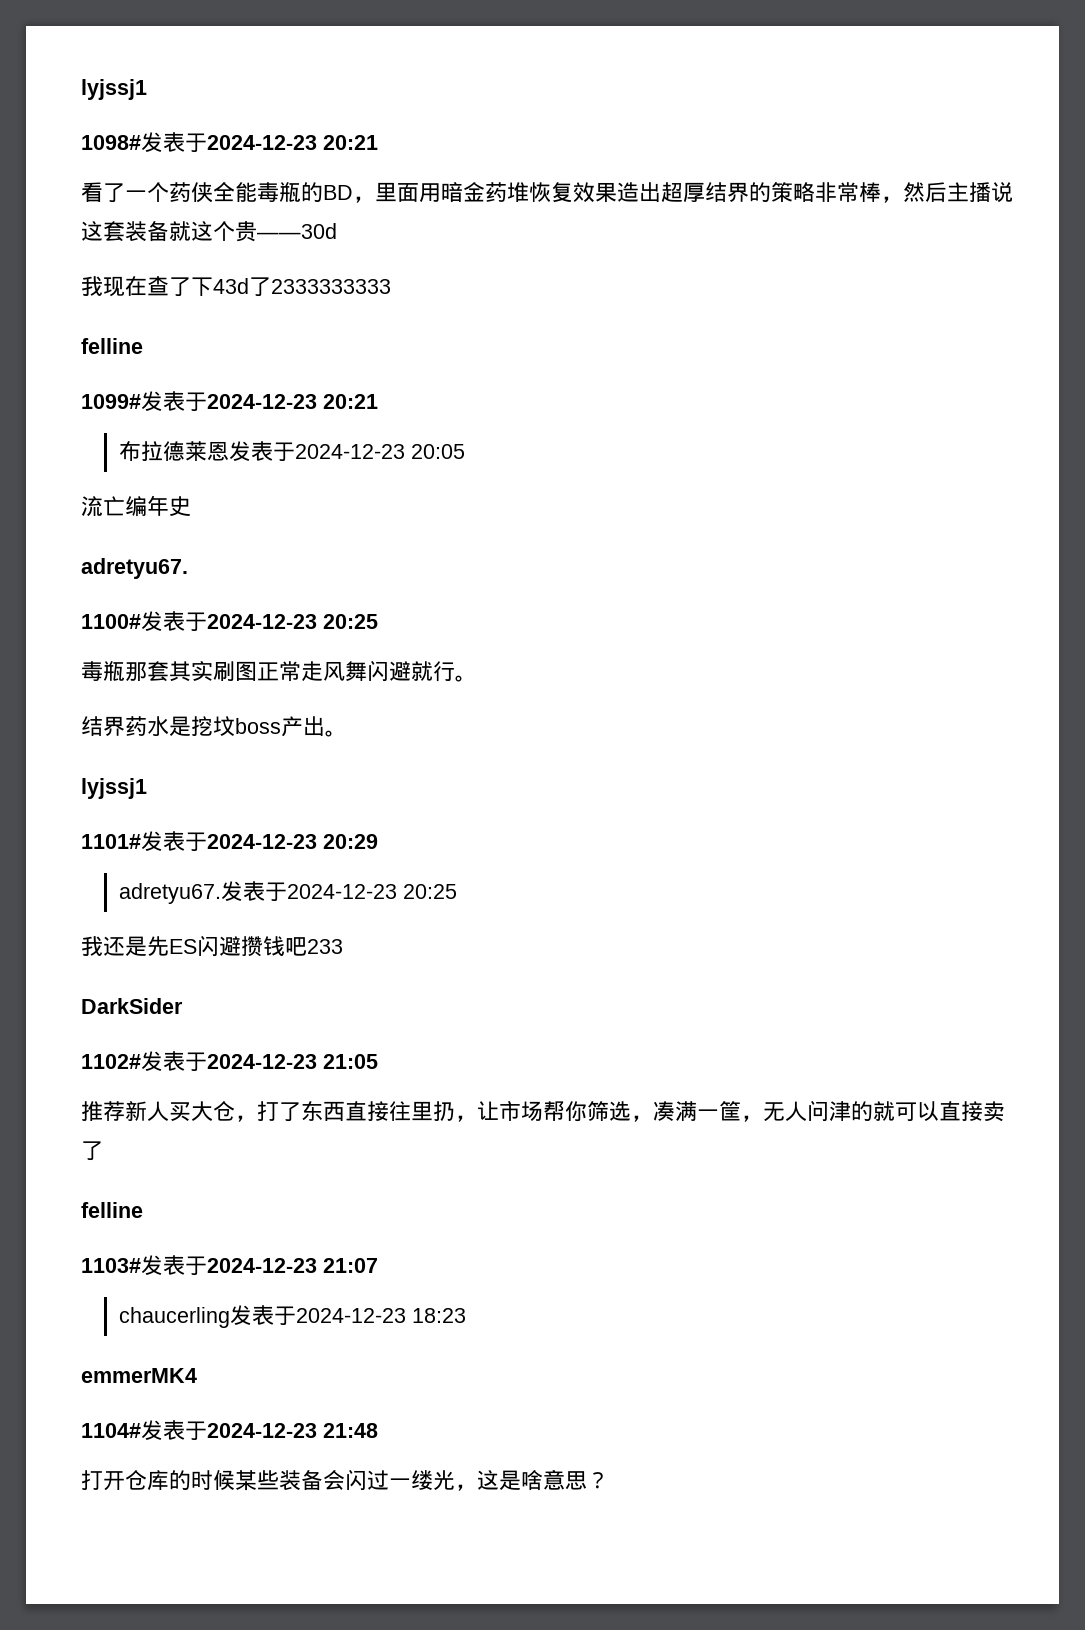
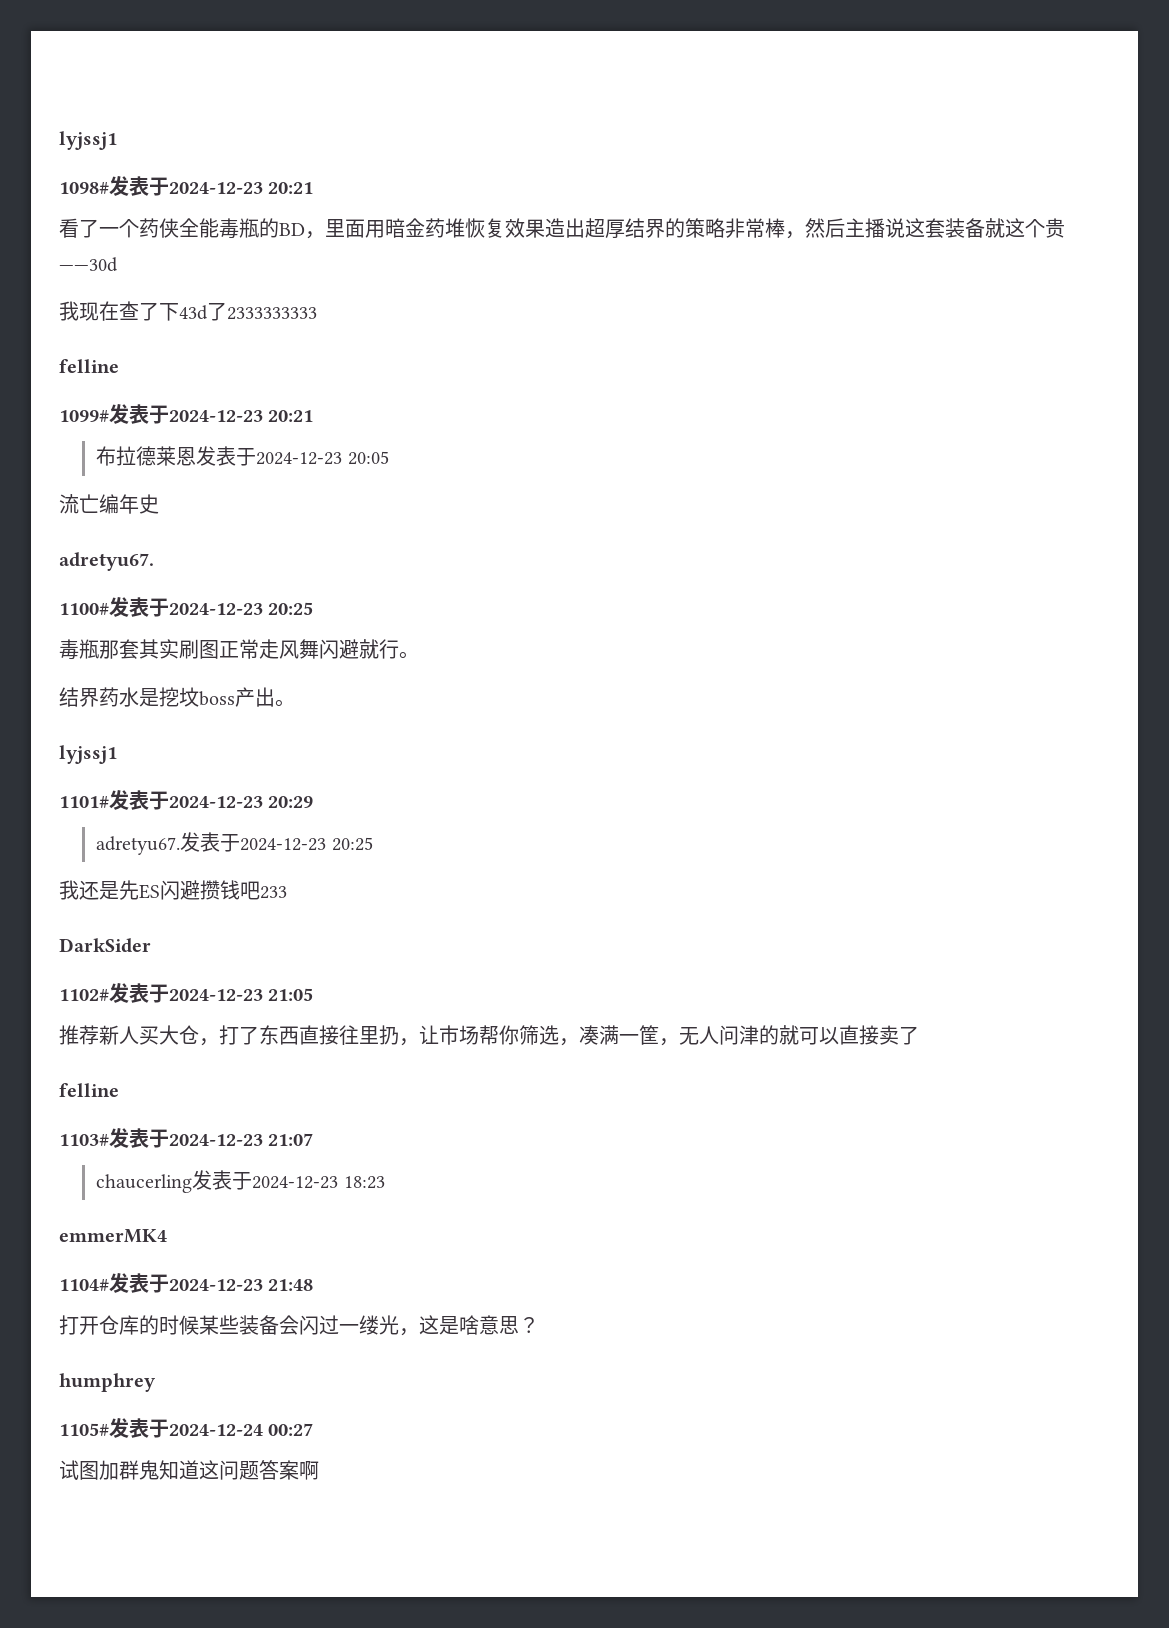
(609, 1480) none -> [59,1373,156,1392] [59,1418,314,1438] [59,1460,319,1480] // humphrey // 1105#发表于2024-12-24 00:27 // 试图加群鬼知道这问题答案啊

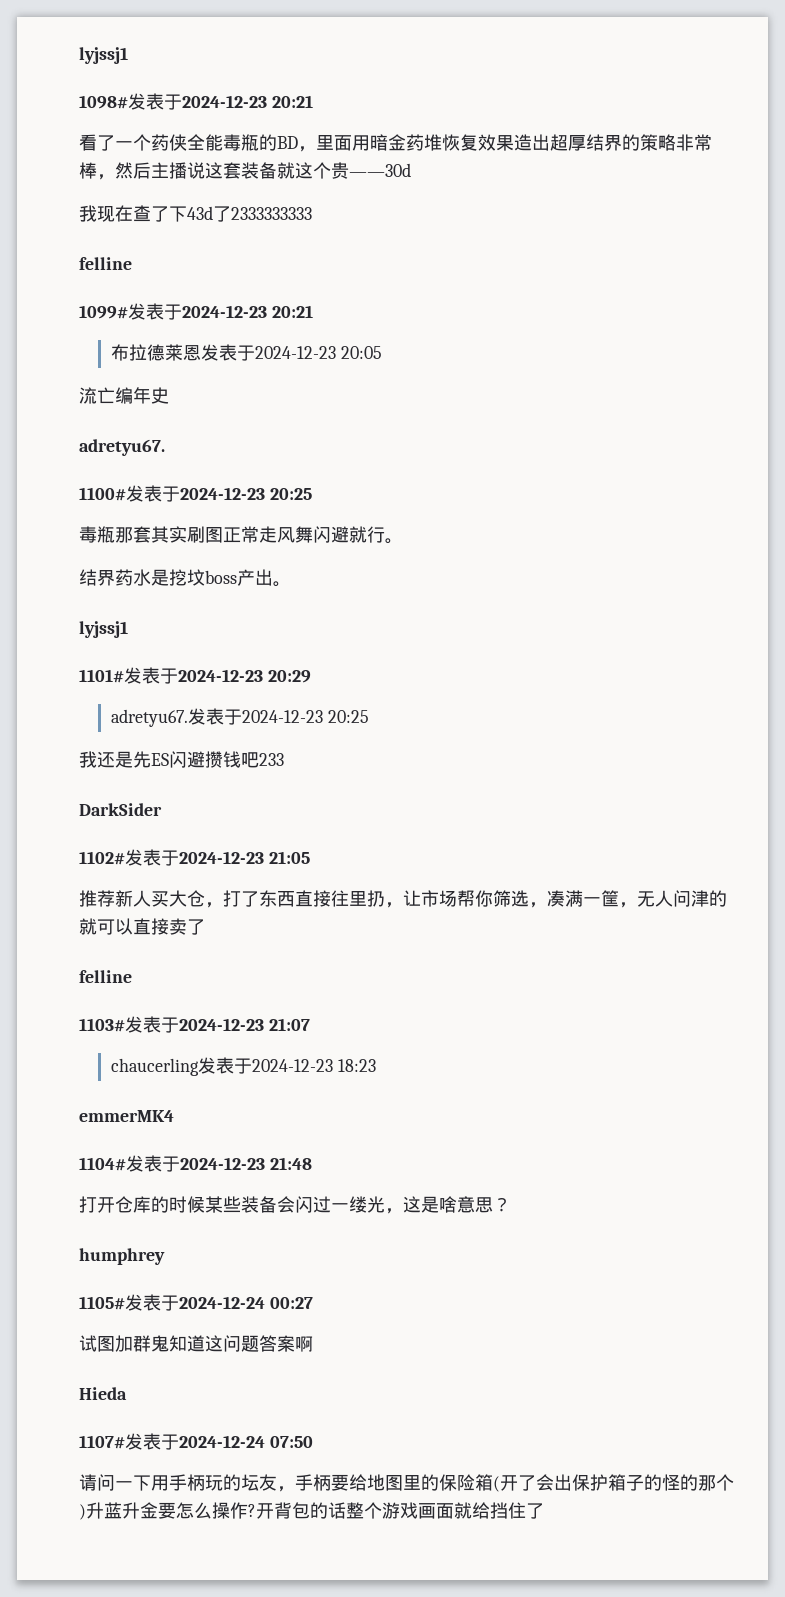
(319, 1470) none -> [79,1387,127,1400] [79,1433,313,1450] [79,1474,734,1492] [79,1502,544,1520] // Hieda // 1107#发表于2024-12-24 07:50 // 请问一下用手柄玩的坛友，手柄要给地图里的保险箱(开了会出保护箱子的怪的那个)升蓝升金要怎么操作?开背包的话整个游戏画面就给挡住了

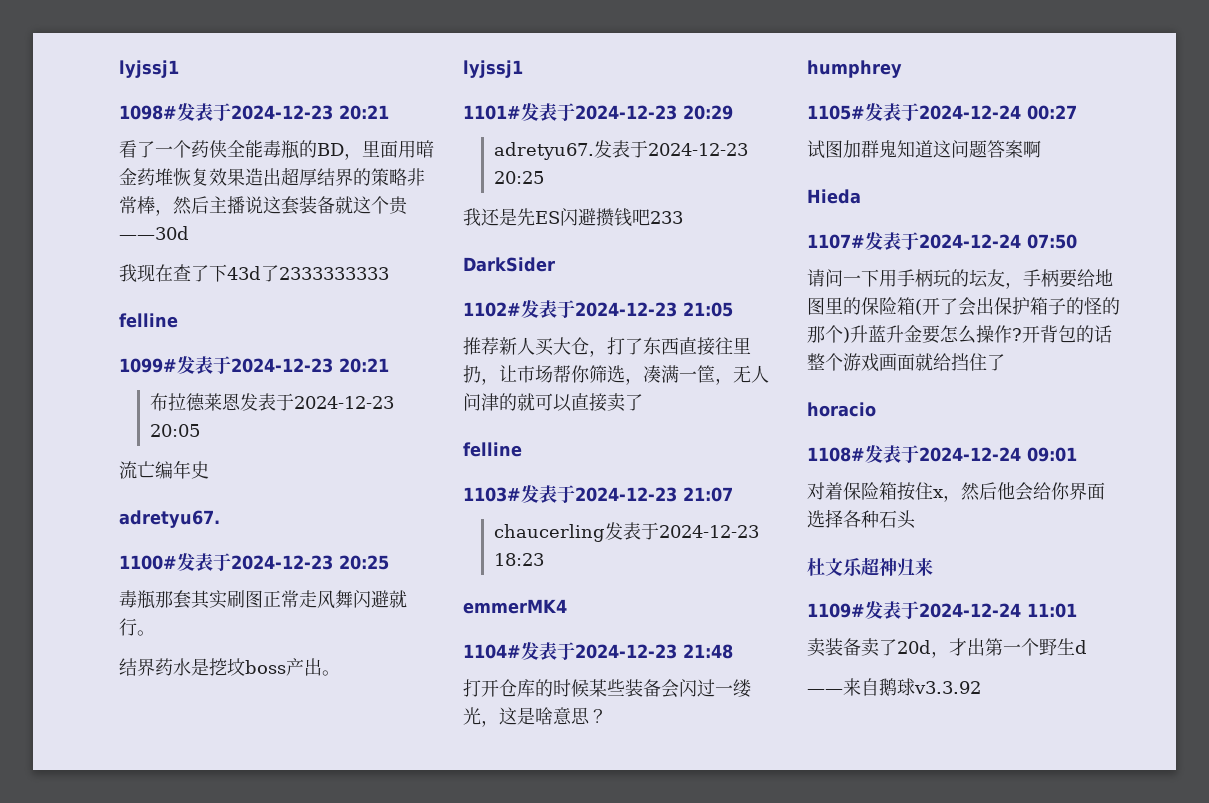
(544, 1511) none -> [807,402,876,417] [807,445,1077,463] [807,482,1105,502] [807,509,916,529] [807,557,933,576] [807,601,1077,619] [807,638,1087,658] [807,678,981,697] // horacio // 1108#发表于2024-12-24 09:01 // 对着保险箱按住x，然后他会给你界面选择各种石头 // 杜文乐超神归来 // 1109#发表于2024-12-24 11:01 // 卖装备卖了20d，才出第一个野生d // ——来自鹅球v3.3.92

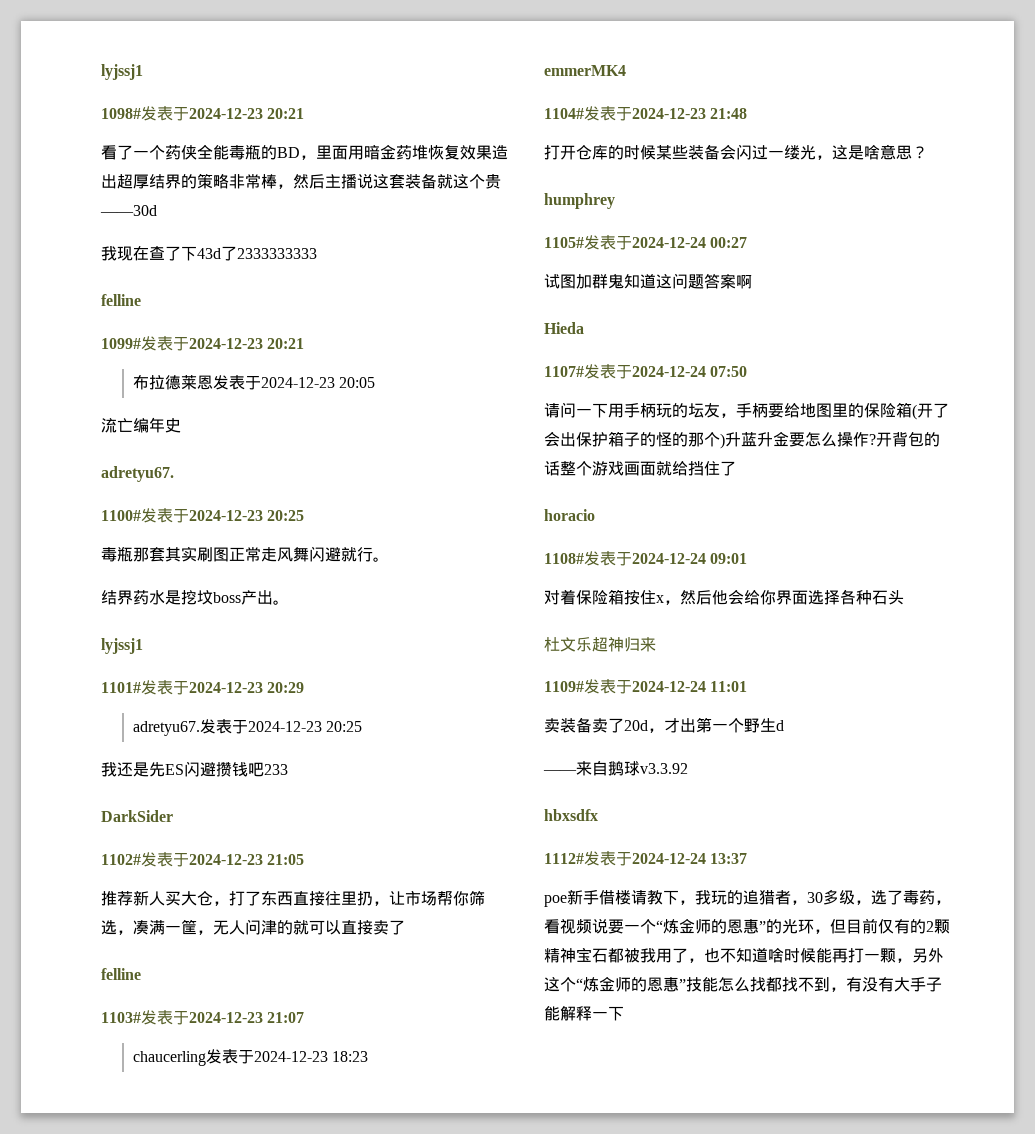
(981, 687) none -> [544,809,598,821] [544,851,748,866] [544,889,951,907] [544,918,950,934] [544,947,944,963] [544,977,942,992] [544,1006,624,1021] // hbxsdfx // 1112#发表于2024-12-24 13:37 // poe新手借楼请教下，我玩的追猎者，30多级，选了毒药，看视频说要一个“炼金师的恩惠”的光环，但目前仅有的2颗精神宝石都被我用了，也不知道啥时候能再打一颗，另外这个“炼金师的恩惠”技能怎么找都找不到，有没有大手子能解释一下

